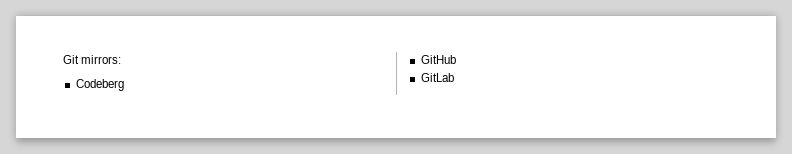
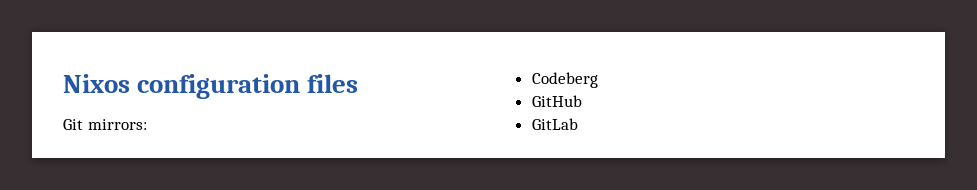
(63, 59) none -> [63,74,359,99] Nixos configuration files //

